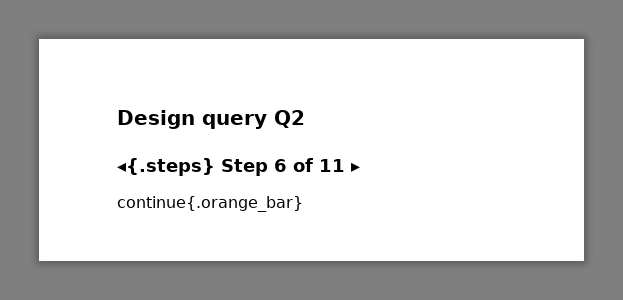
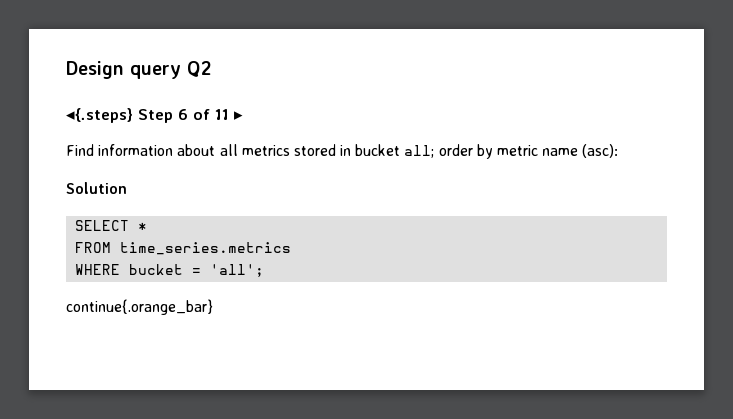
(360, 167) none -> [66,144,619,159] [66,182,127,194] [75,220,148,231] [75,242,292,255] [75,264,265,277] // Find information about all metrics stored in bucket all; order by metric name (asc): // Solution // SELECT * // FROM time_series.metrics // WHERE bucket = 'all';

